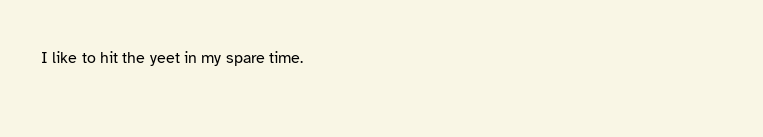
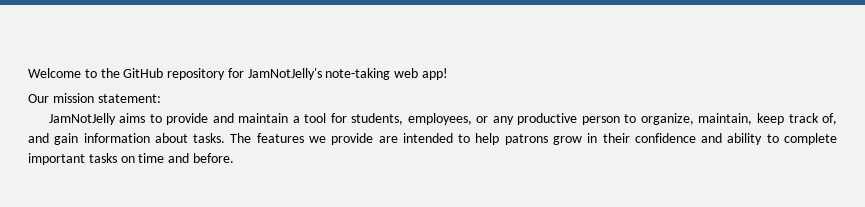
[41,51,303,66] I like to hit the yeet in my spare time. -> [28,68,449,80] [28,93,161,103] [48,113,837,125] [28,133,838,145] [28,153,234,165] Welcome to the GitHub repository for JamNotJelly's note-taking web app! // Our mission statement: // JamNotJelly aims to provide and maintain a tool for students, employees, or any productive person to organize, maintain, keep track of, and gain information about tasks. The features we provide are intended to help patrons grow in their confidence and ability to complete important tasks on time and before.

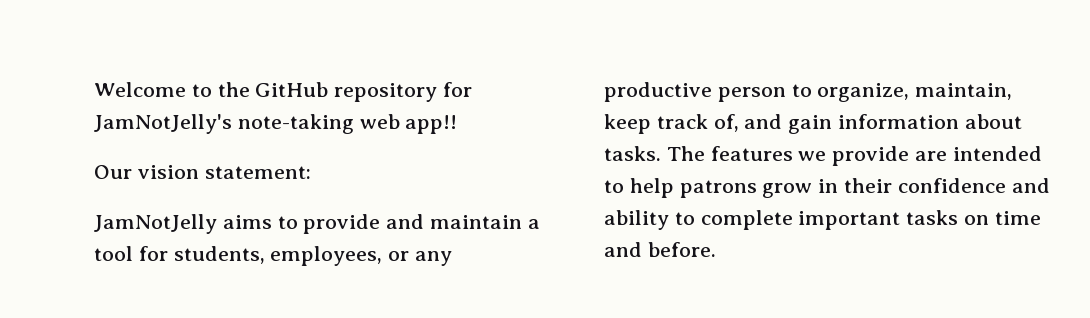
[422,68,449,80] app! -> [405,115,458,134] app!!
[52,93,94,103] mission -> [137,165,199,179] vision

